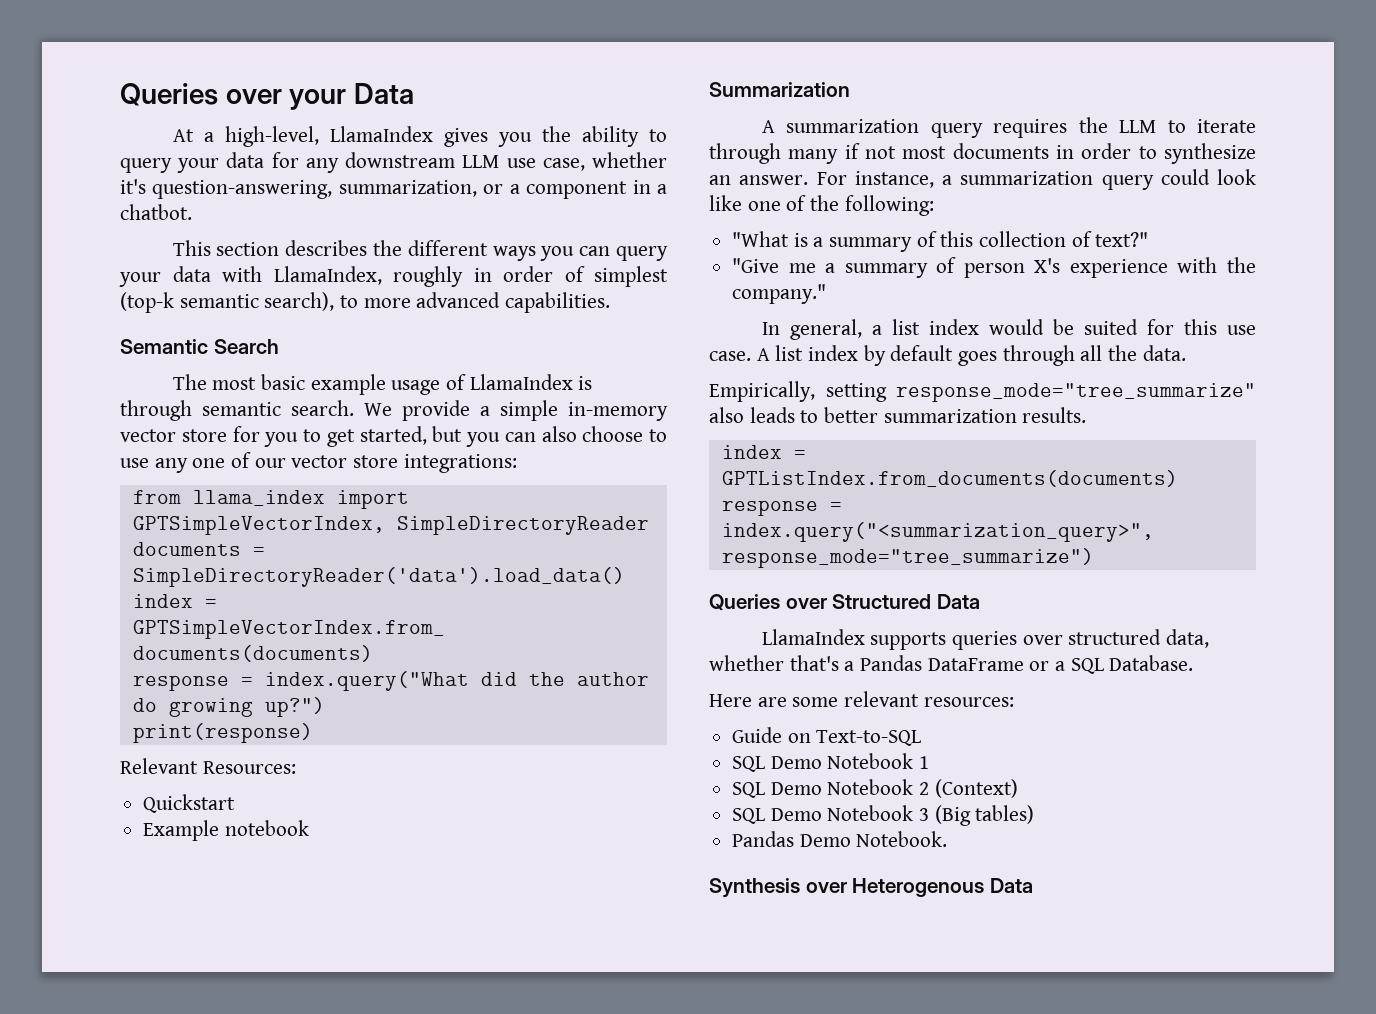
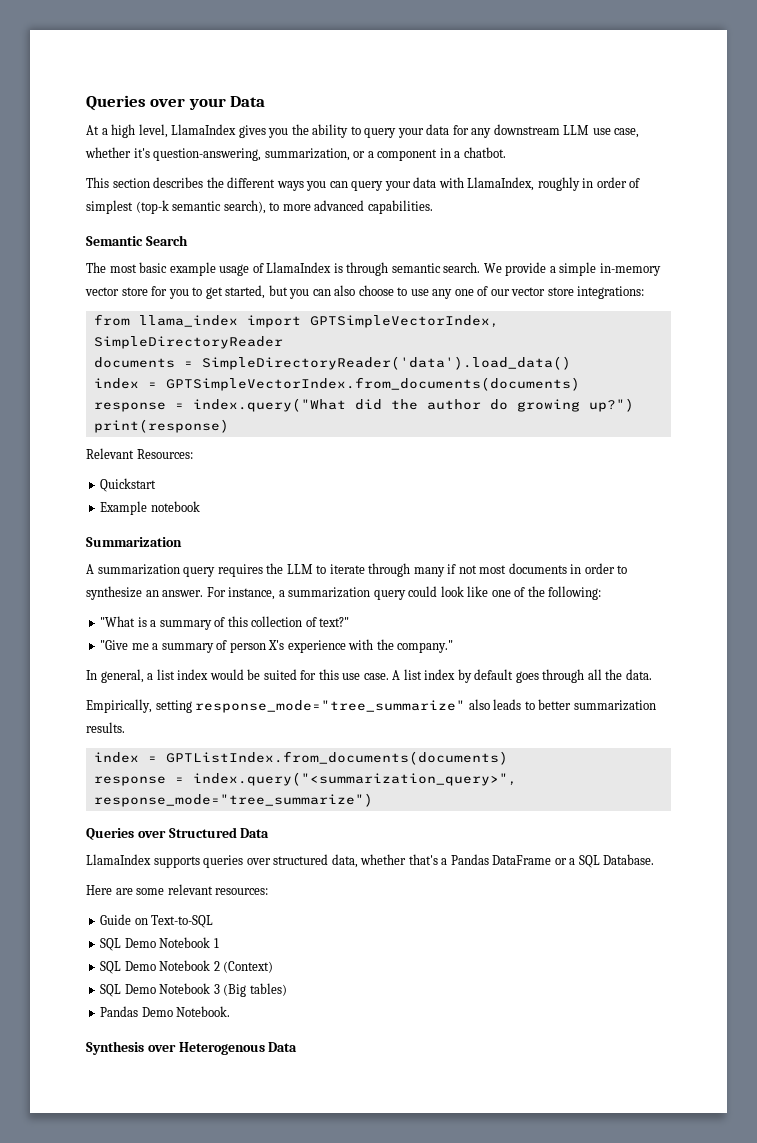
[224,126,319,147] high-level, -> [111,124,168,138] high level,

